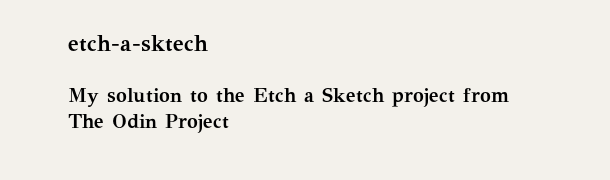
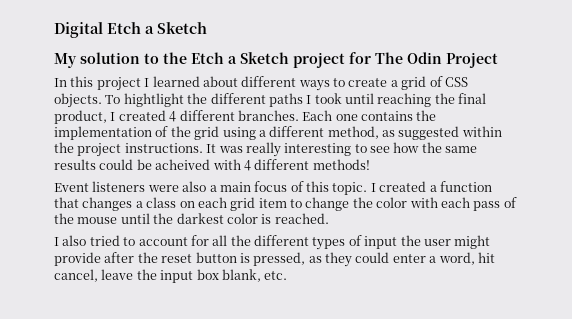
[68,35,208,52] etch-a-sktech -> [54,22,207,38] Digital Etch a Sketch
[463,88,509,102] from -> [349,52,371,64] for
(229, 123) none -> [54,76,468,91] [54,93,487,108] [54,110,437,124] [54,126,502,140] [54,142,478,157] [54,159,370,171] [54,181,492,195] [54,197,517,211] [54,213,329,224] [54,235,491,250] [54,252,495,267] [54,269,288,283] // In this project I learned about different ways to create a grid of CSS objects. To hightlight the different paths I took until reaching the final product, I created 4 different branches. Each one contains the implementation of the grid using a different method, as suggested within the project instructions. It was really interesting to see how the same results could be acheived with 4 different methods! // Event listeners were also a main focus of this topic. I created a function that changes a class on each grid item to change the color with each pass of the mouse until the darkest color is reached. // I also tried to account for all the different types of input the user might provide after the reset button is pressed, as they could enter a word, hit cancel, leave the input box blank, etc.

